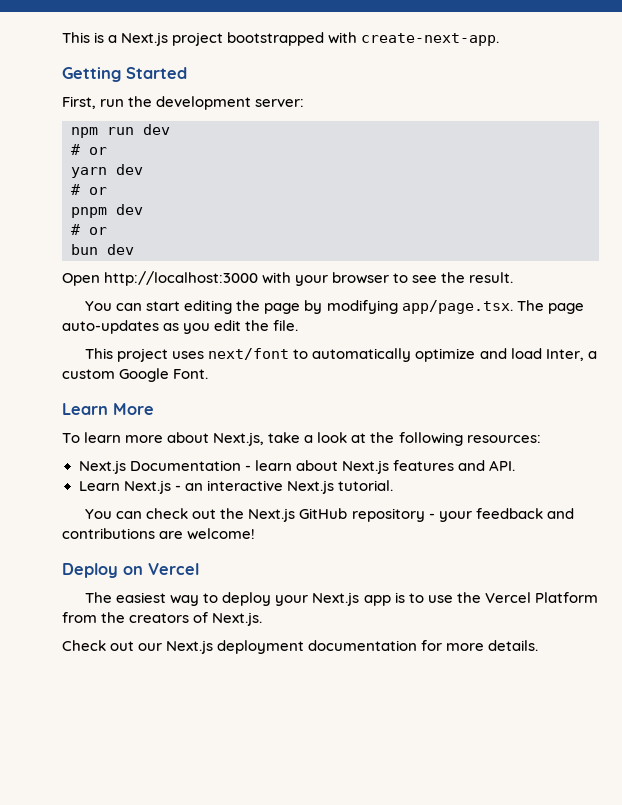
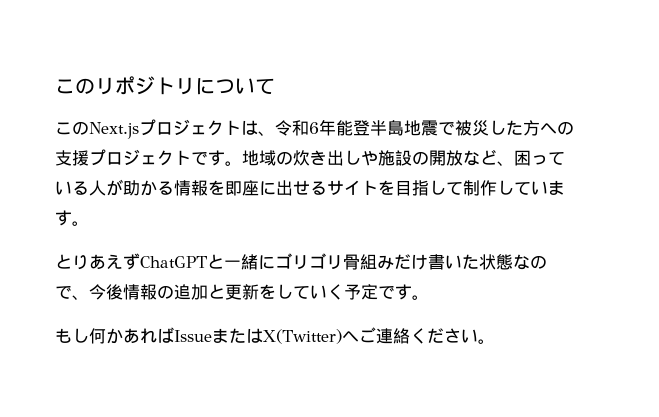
[62,32,500,46] [62,67,187,82] [62,96,305,110] [71,124,170,138] [71,144,107,155] [71,164,143,178] [71,184,107,195] [71,204,143,218] [71,224,107,235] [71,244,134,255] [62,271,514,286] [85,300,584,314] [62,320,299,334] [85,348,597,362] [62,368,209,382] [62,403,154,415] [62,432,541,446] [78,460,515,474] [78,480,393,494] [85,508,574,522] [62,528,256,540] [62,563,199,578] [85,592,598,606] [62,612,263,626] [62,640,539,654] This is a Next.js project bootstrapped with create-next-app. // Getting Started // First, run the development server: // npm run dev // # or // yarn dev // # or // pnpm dev // # or // bun dev // Open http://localhost:3000 with your browser to see the result. // You can start editing the page by modifying app/page.tsx. The page auto-updates as you edit the file. // This project uses next/font to automatically optimize and load Inter, a custom Google Font. // Learn More // To learn more about Next.js, take a look at the following resources: // Next.js Documentation - learn about Next.js features and API. // Learn Next.js - an interactive Next.js tutorial. // You can check out the Next.js GitHub repository - your feedback and contributions are welcome! // Deploy on Vercel // The easiest way to deploy your Next.js app is to use the Vercel Platform from the creators of Next.js. // Check out our Next.js deployment documentation for more details. -> [55,76,275,95] [55,119,574,139] [55,149,565,166] [55,179,565,196] [55,210,89,226] [55,253,547,270] [55,284,429,300] [55,327,495,344] このリポジトリについて // このNext.jsプロジェクトは、令和6年能登半島地震で被災した方への支援プロジェクトです。地域の炊き出しや施設の開放など、困っている人が助かる情報を即座に出せるサイトを目指して制作しています。 // とりあえずChatGPTと一緒にゴリゴリ骨組みだけ書いた状態なので、今後情報の追加と更新をしていく予定です。 // もし何かあればIssueまたはX(Twitter)へご連絡ください。

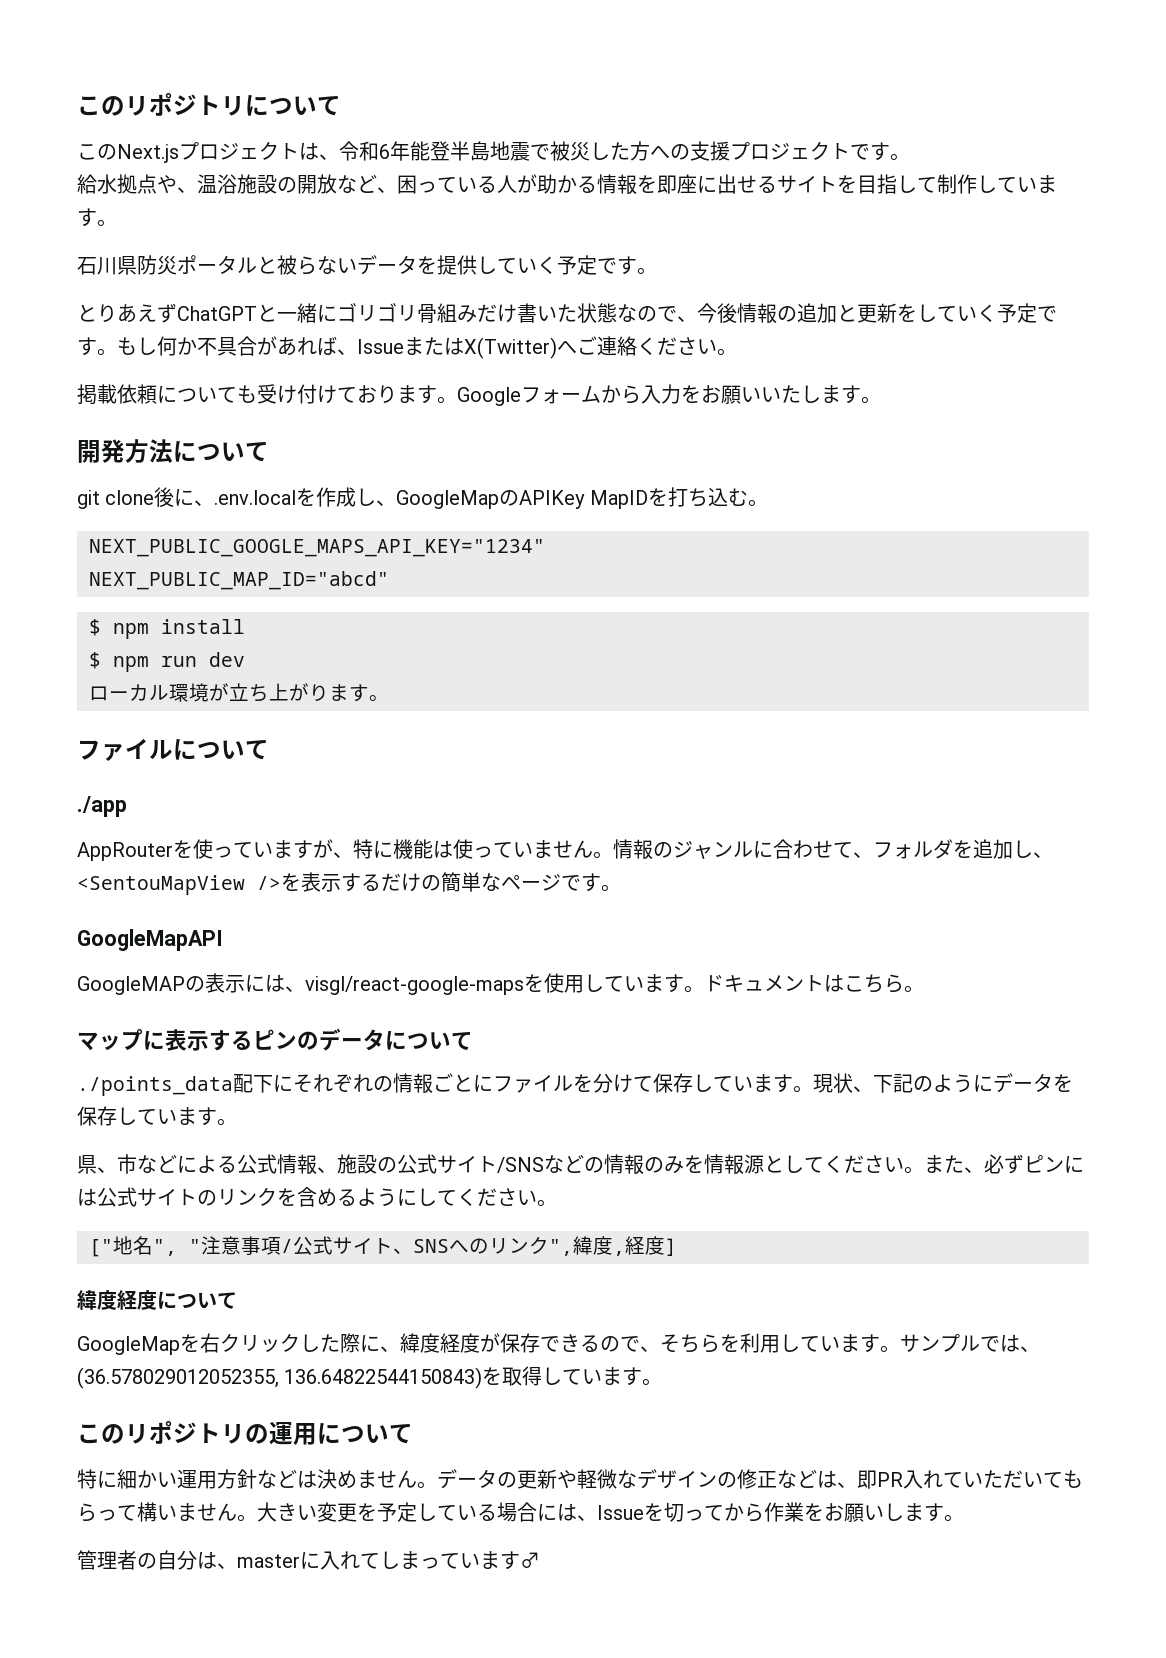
[242,150,378,166] 地域の炊き出しや -> [77,174,237,194] // 給水拠点や、温浴
(89, 223) none -> [77,255,657,275] // 石川県防災ポータルと被らないデータを提供していく予定です。
(429, 297) // -> (117, 352) none
[123,327,174,344] あれば -> [197,336,357,356] 不具合があれば、
(495, 341) none -> [77,384,881,406] [77,439,269,463] [77,487,768,509] [89,539,545,557] [89,571,389,590] [89,619,245,639] [89,652,245,672] [89,683,389,702] [77,738,269,761] [77,796,127,817] [77,839,1053,861] [77,872,621,895] [77,929,223,951] [77,973,924,995] [77,1028,473,1051] [77,1073,1073,1096] [77,1106,237,1126] [77,1154,1084,1175] [77,1187,557,1207] [89,1236,677,1257] [77,1290,237,1310] [77,1333,1040,1355] [77,1366,663,1389] [77,1421,413,1445] [77,1469,1083,1489] [77,1502,964,1522] [77,1550,540,1570] // 掲載依頼についても受け付けております。Googleフォームから入力をお願いいたします。 // 開発方法について // git clone後に、.env.localを作成し、GoogleMapのAPIKey MapIDを打ち込む。 // NEXT_PUBLIC_GOOGLE_MAPS_API_KEY="1234" // NEXT_PUBLIC_MAP_ID="abcd" // $ npm install // $ npm run dev // ローカル環境が立ち上がります。 // ファイルについて // ./app // AppRouterを使っていますが、特に機能は使っていません。情報のジャンルに合わせて、フォルダを追加し、<SentouMapView />を表示するだけの簡単なページです。 // GoogleMapAPI // GoogleMAPの表示には、visgl/react-google-mapsを使用しています。ドキュメントはこちら。 // マップに表示するピンのデータについて // ./points_data配下にそれぞれの情報ごとにファイルを分けて保存しています。現状、下記のようにデータを保存しています。 // 県、市などによる公式情報、施設の公式サイト/SNSなどの情報のみを情報源としてください。また、必ずピンには公式サイトのリンクを含めるようにしてください。 // ["地名", "注意事項/公式サイト、SNSへのリンク",緯度,経度] // 緯度経度について // GoogleMapを右クリックした際に、緯度経度が保存できるので、そちらを利用しています。サンプルでは、(36.578029012052355, 136.64822544150843)を取得しています。 // このリポジトリの運用について // 特に細かい運用方針などは決めません。データの更新や軽微なデザインの修正などは、即PR入れていただいてもらって構いません。大きい変更を予定している場合には、Issueを切ってから作業をお願いします。 // 管理者の自分は、masterに入れてしまっています♂

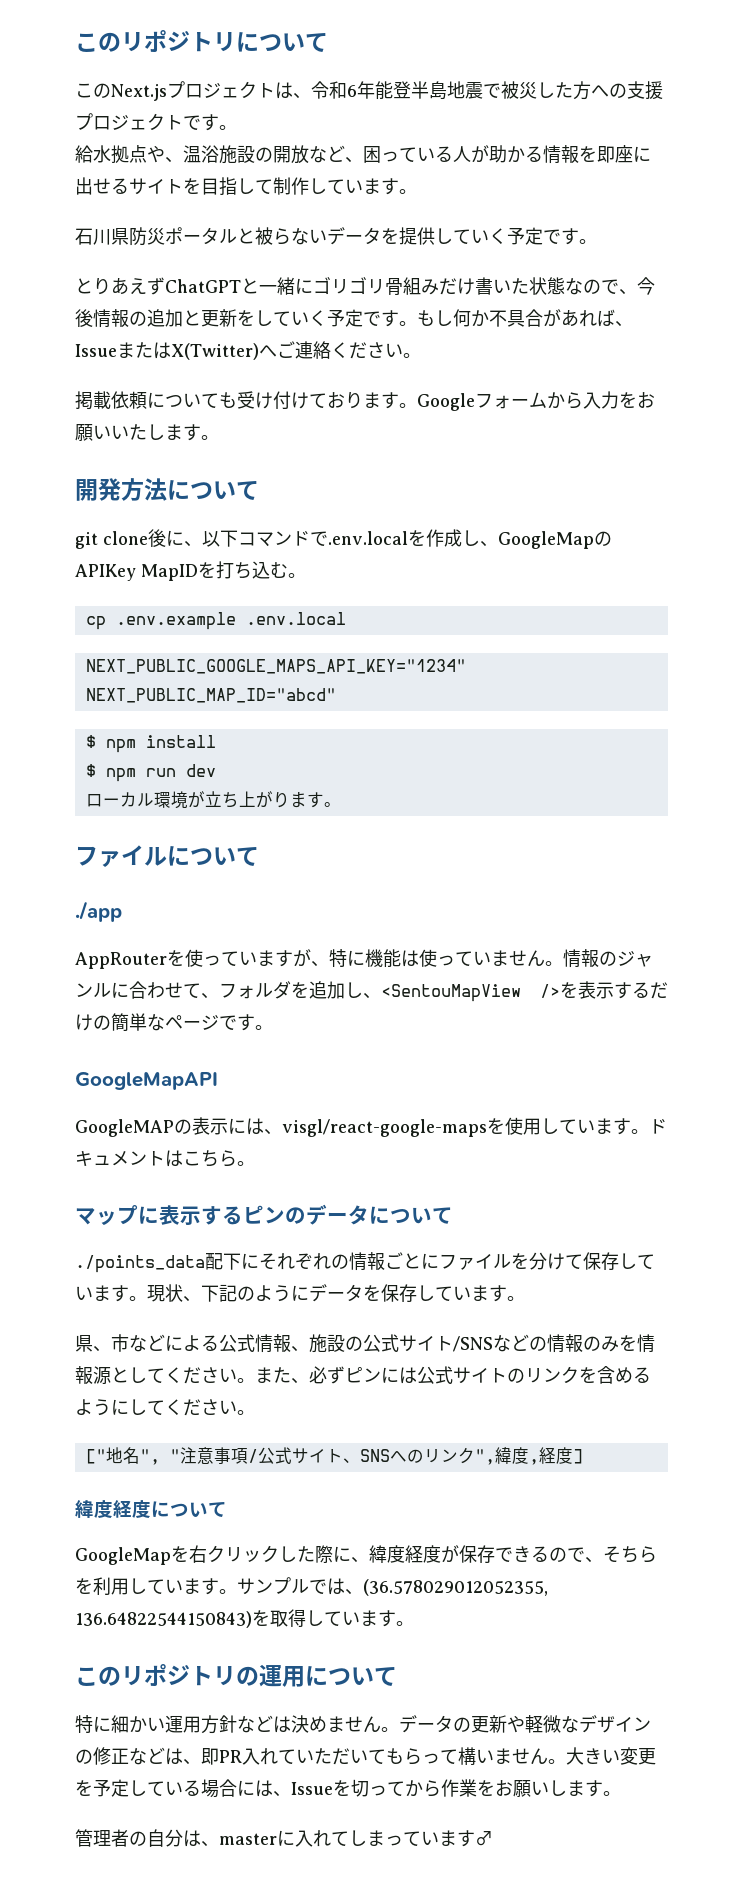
(215, 503) none -> [202,530,328,547] 以下コマンドで
(768, 503) none -> [85,612,346,630] // cp .env.example .env.local

